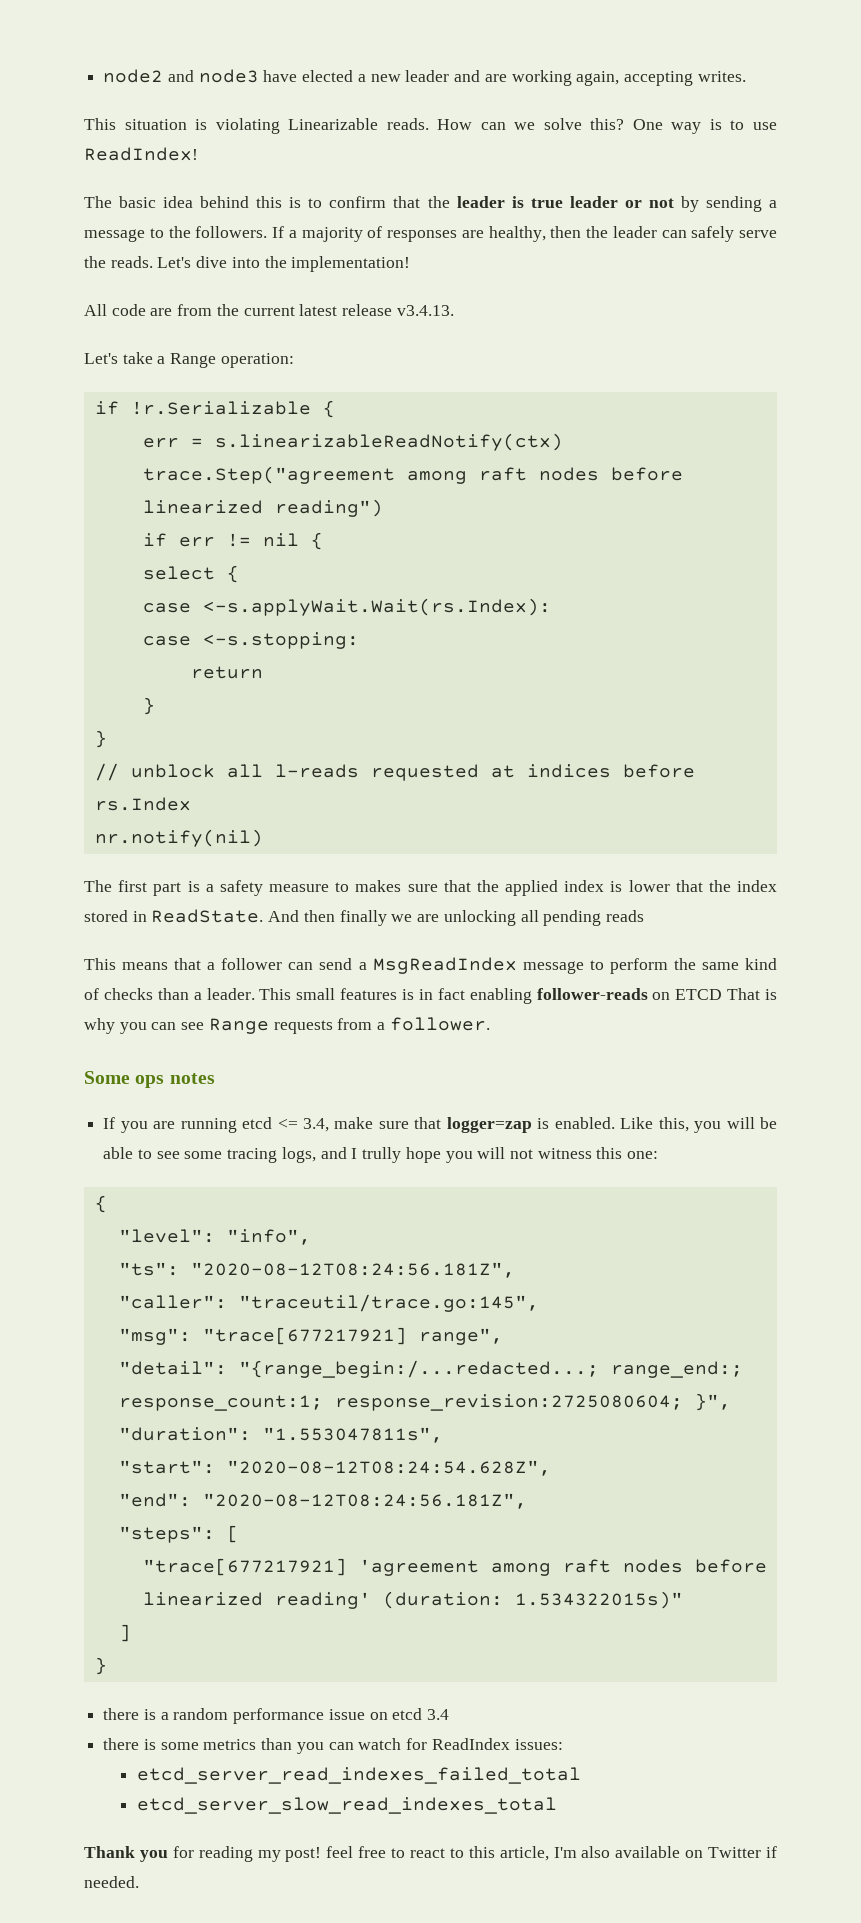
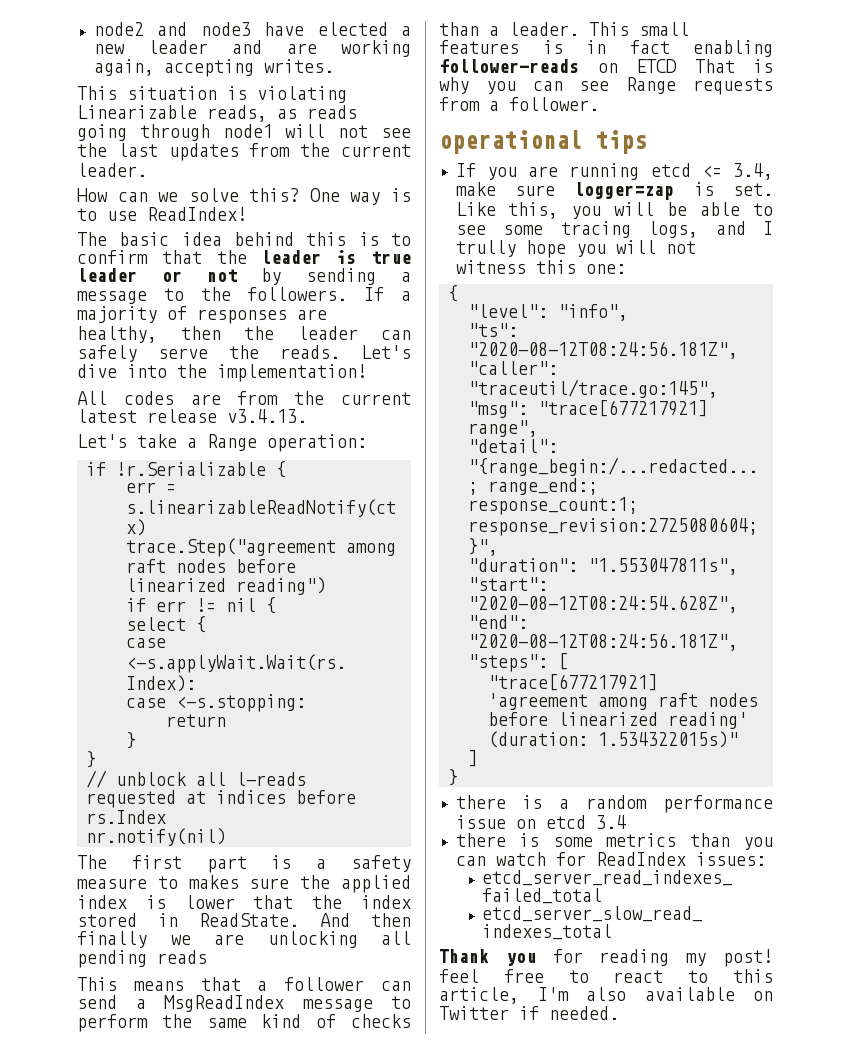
[386,118,429,130] reads. -> [207,105,357,122] [77,124,412,141] [77,143,411,161] [77,163,147,177] reads, as reads going through node1 will not see the last updates from the current leader. //
[111,304,146,316] code -> [123,391,174,405] codes
[443,880,471,892] that -> (290, 883) none
[84,1071,215,1088] Some ops notes -> [439,130,647,154] operational tips
[414,1117,442,1129] that -> (555, 190) none
[554,1117,615,1129] enabled. -> [733,183,773,196] set.

